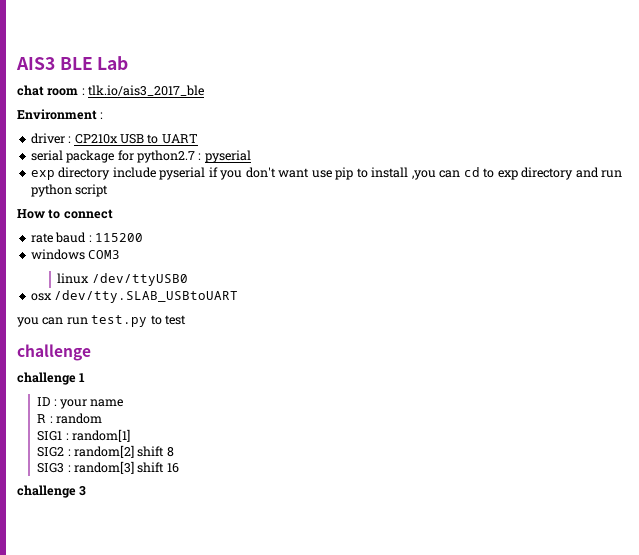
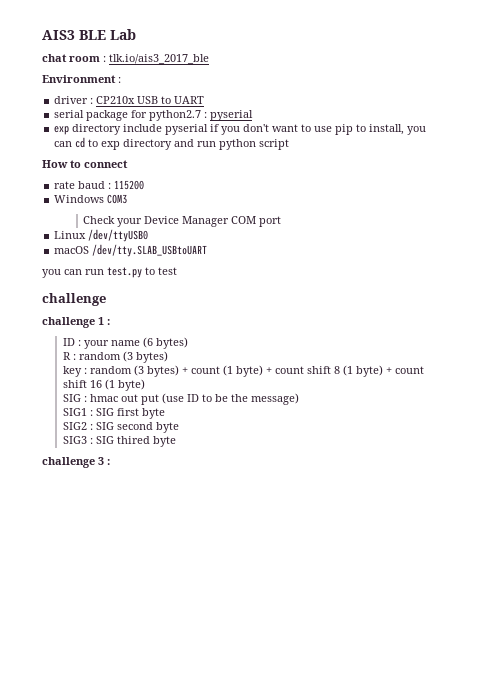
(310, 173) none -> [301,124,312,132] to
[371,167,436,180] install ,you -> [369,124,427,135] install, you
[30,249,85,260] windows -> [54,195,105,203] Windows
[57,273,90,284] linux -> [83,216,282,227] [54,231,87,239] Check your Device Manager COM port // Linux
[30,293,52,301] osx -> [54,246,90,254] macOS
(86, 377) none -> [107,319,110,325] :
(124, 403) none -> [142,337,188,349] (6 bytes)
(102, 418) none -> [122,351,168,363] [62,365,424,377] [62,379,145,391] [62,393,299,405] (3 bytes) // key : random (3 bytes) + count (1 byte) + count shift 8 (1 byte) + count shift 16 (1 byte) // SIG : hmac out put (use ID to be the message)
[71,429,130,442] random[1] -> [95,408,165,419] SIG first byte
[73,445,174,458] random[2] shift 8 -> [95,422,179,433] SIG second byte
[73,461,179,474] random[3] shift 16 -> [95,436,176,447] SIG thired byte
(87, 491) none -> [107,459,110,465] :

